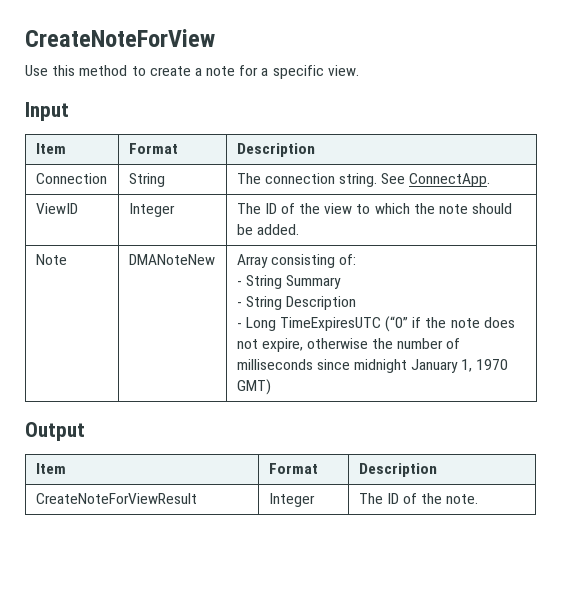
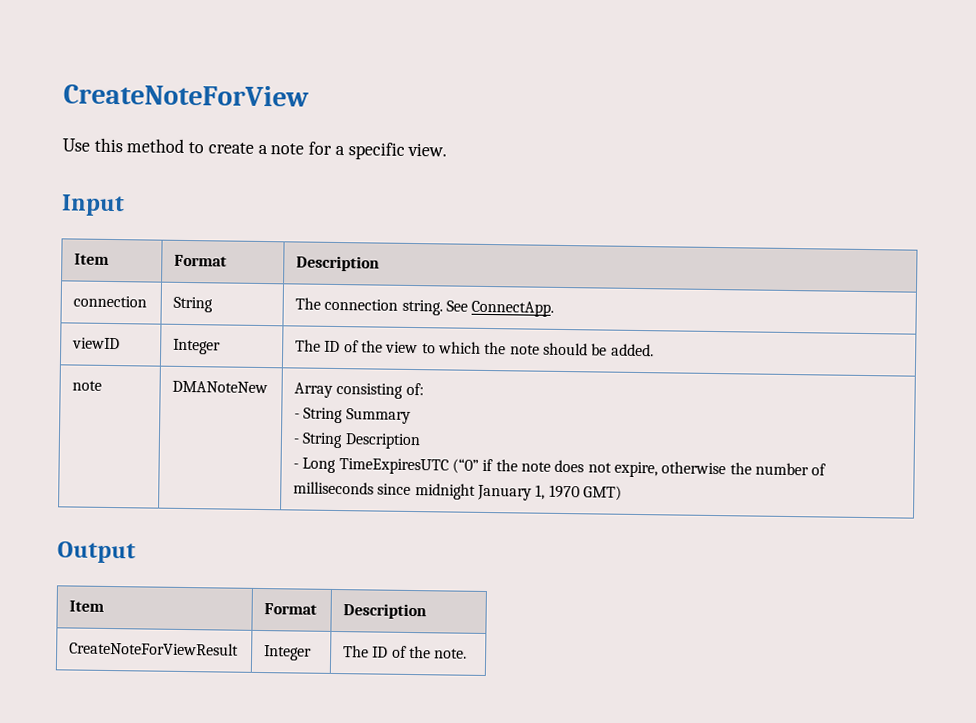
[35,173,107,184] Connection -> [73,295,148,308] connection
[35,203,78,214] ViewID -> [72,337,121,350] viewID
[35,254,67,265] Note -> [72,380,103,391] note

